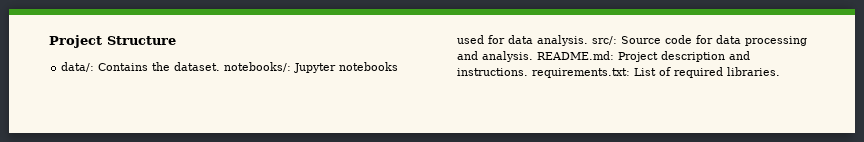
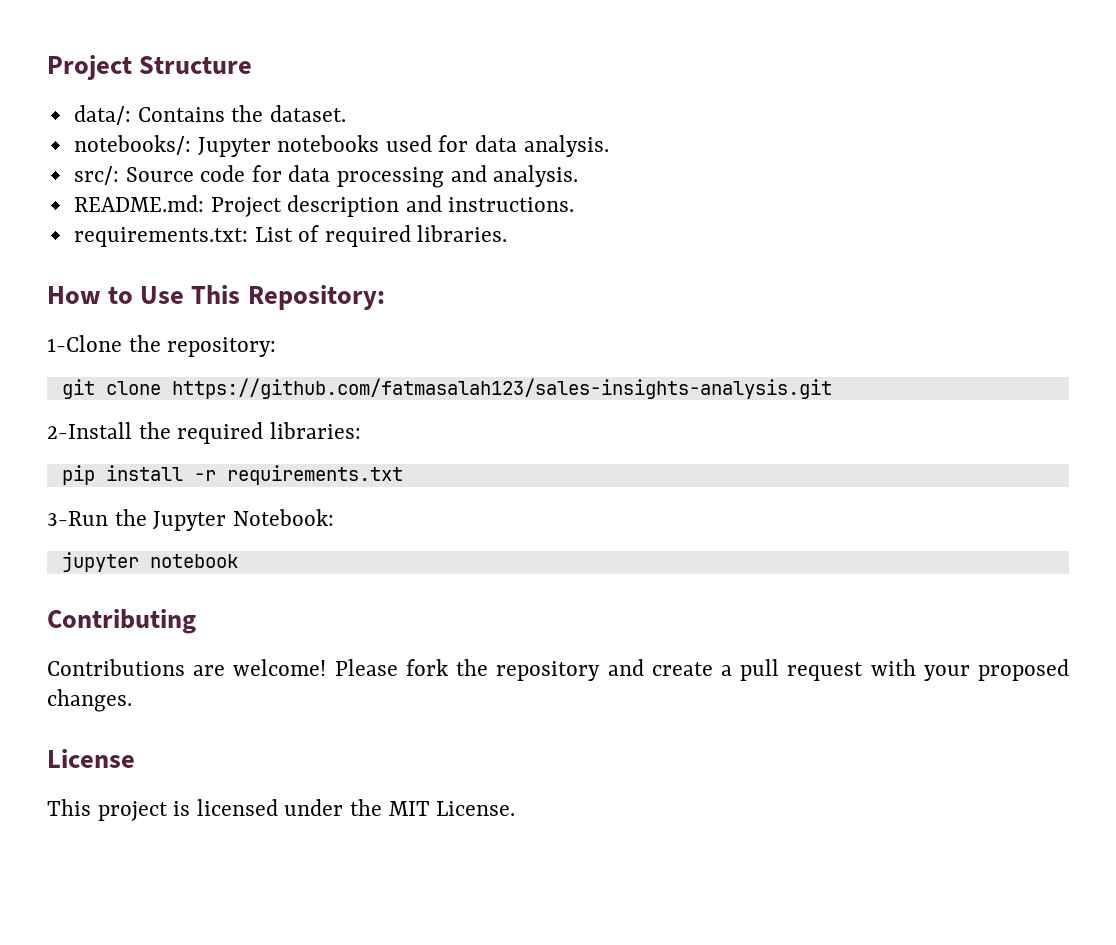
(221, 66) none -> (346, 113) //
(589, 40) none -> (609, 146) //
(534, 56) none -> (579, 176) //
(529, 72) none -> (575, 204) //
(781, 71) none -> [47,285,385,310] [47,335,277,357] [61,378,832,399] [47,422,361,444] [61,465,403,485] [47,509,334,531] [61,552,238,572] [47,609,196,634] [47,659,1069,681] [47,689,132,712] [47,749,135,768] [47,799,516,821] // How to Use This Repository: // 1-Clone the repository: // git clone https://github.com/fatmasalah123/sales-insights-analysis.git // 2-Install the required libraries: // pip install -r requirements.txt // 3-Run the Jupyter Notebook: // jupyter notebook // Contributing // Contributions are welcome! Please fork the repository and create a pull request with your proposed changes. // License // This project is licensed under the MIT License.

